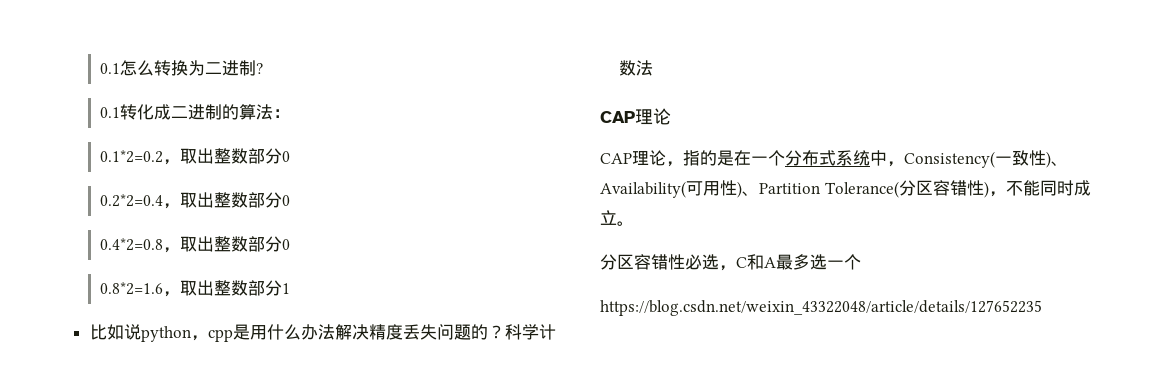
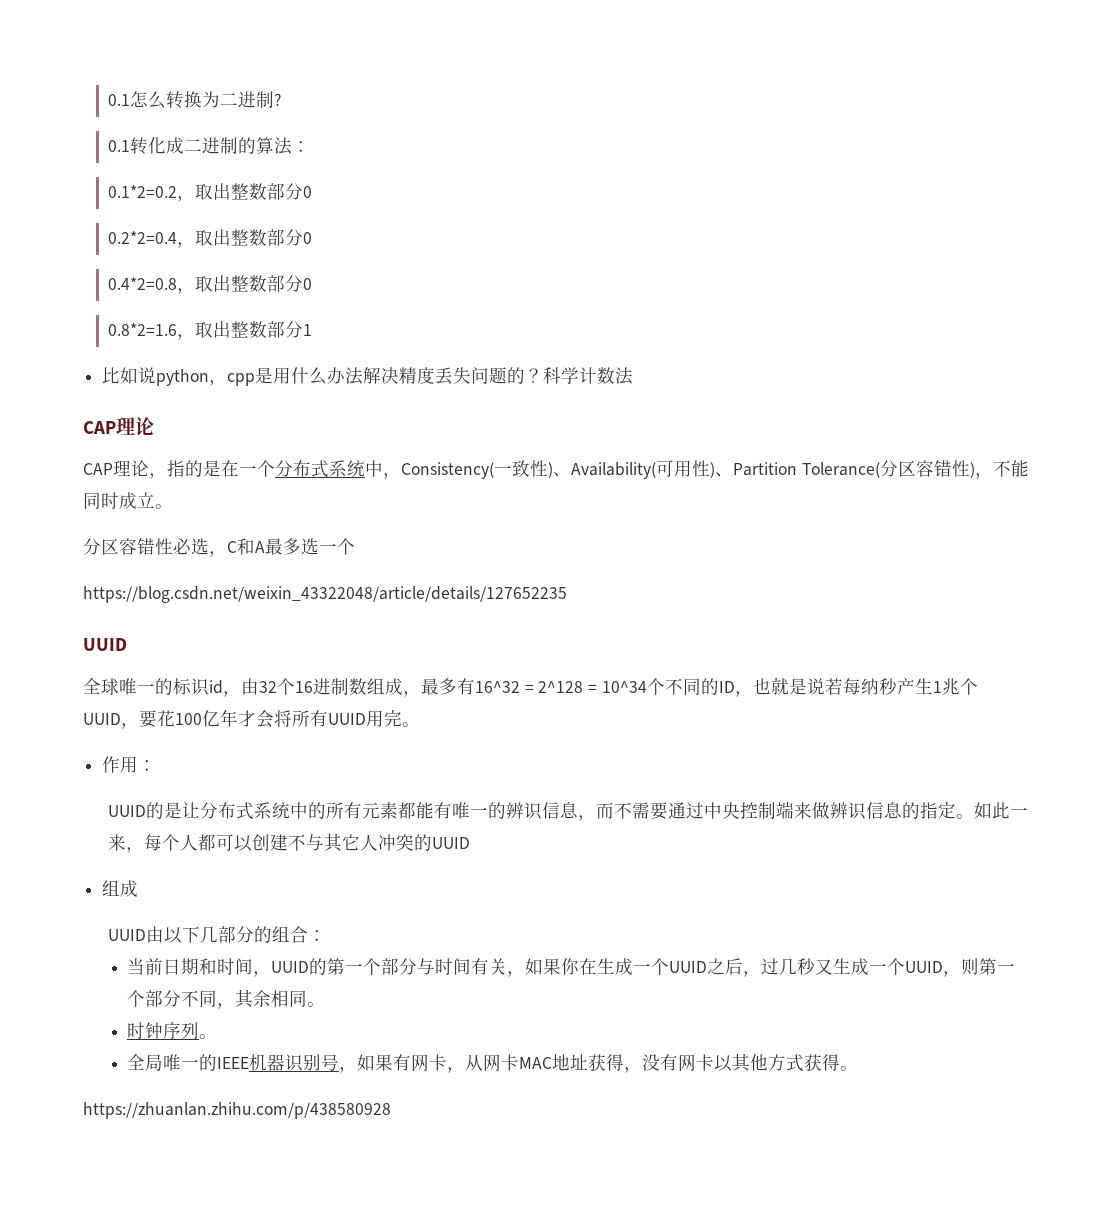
(1042, 308) none -> [83,638,127,651] [83,677,978,697] [83,709,420,729] [102,756,157,773] [108,801,1029,821] [108,833,471,853] [102,880,139,897] [108,926,327,944] [127,958,1016,977] [127,989,326,1009] [127,1022,218,1039] [127,1053,859,1073] [83,1102,391,1119] // UUID // 全球唯一的标识id，由32个16进制数组成，最多有16^32 = 2^128 = 10^34个不同的ID，也就是说若每纳秒产生1兆个UUID，要花100亿年才会将所有UUID用完。 // 作用： // UUID的是让分布式系统中的所有元素都能有唯一的辨识信息，而不需要通过中央控制端来做辨识信息的指定。如此一来，每个人都可以创建不与其它人冲突的UUID // 组成 // UUID由以下几部分的组合： // 当前日期和时间，UUID的第一个部分与时间有关，如果你在生成一个UUID之后，过几秒又生成一个UUID，则第一个部分不同，其余相同。 // 时钟序列。 // 全局唯一的IEEE机器识别号，如果有网卡，从网卡MAC地址获得，没有网卡以其他方式获得。 // https://zhuanlan.zhihu.com/p/438580928

